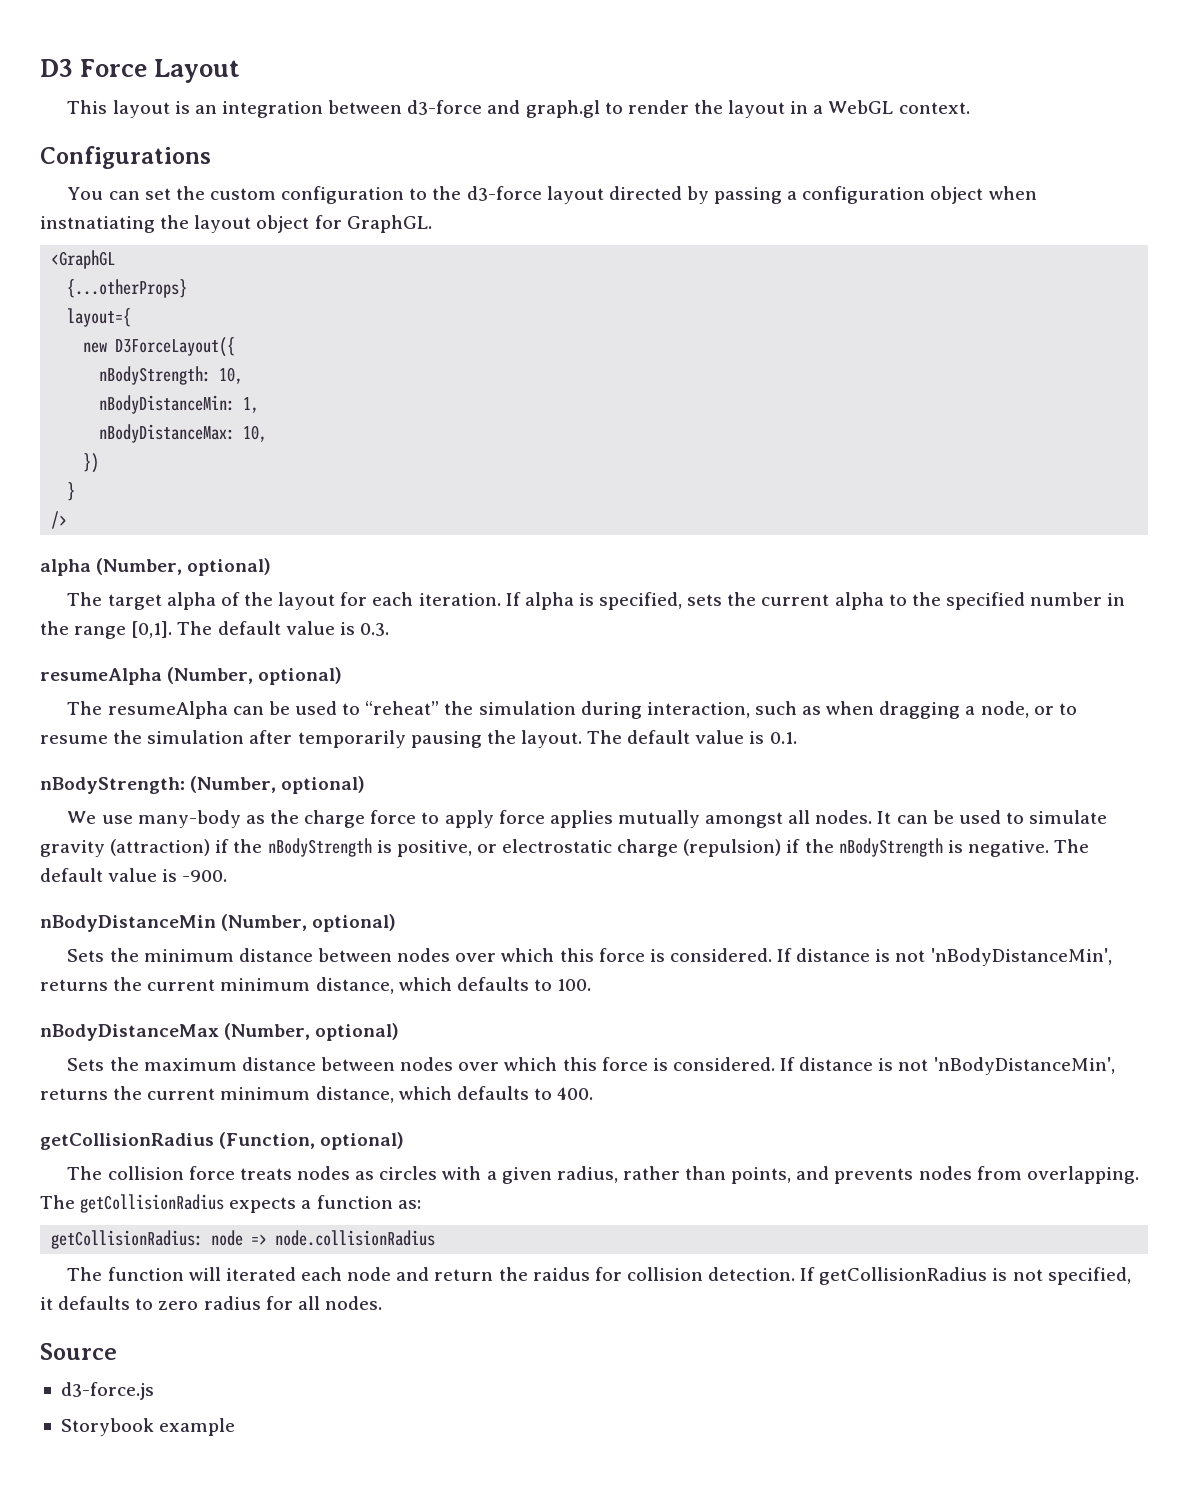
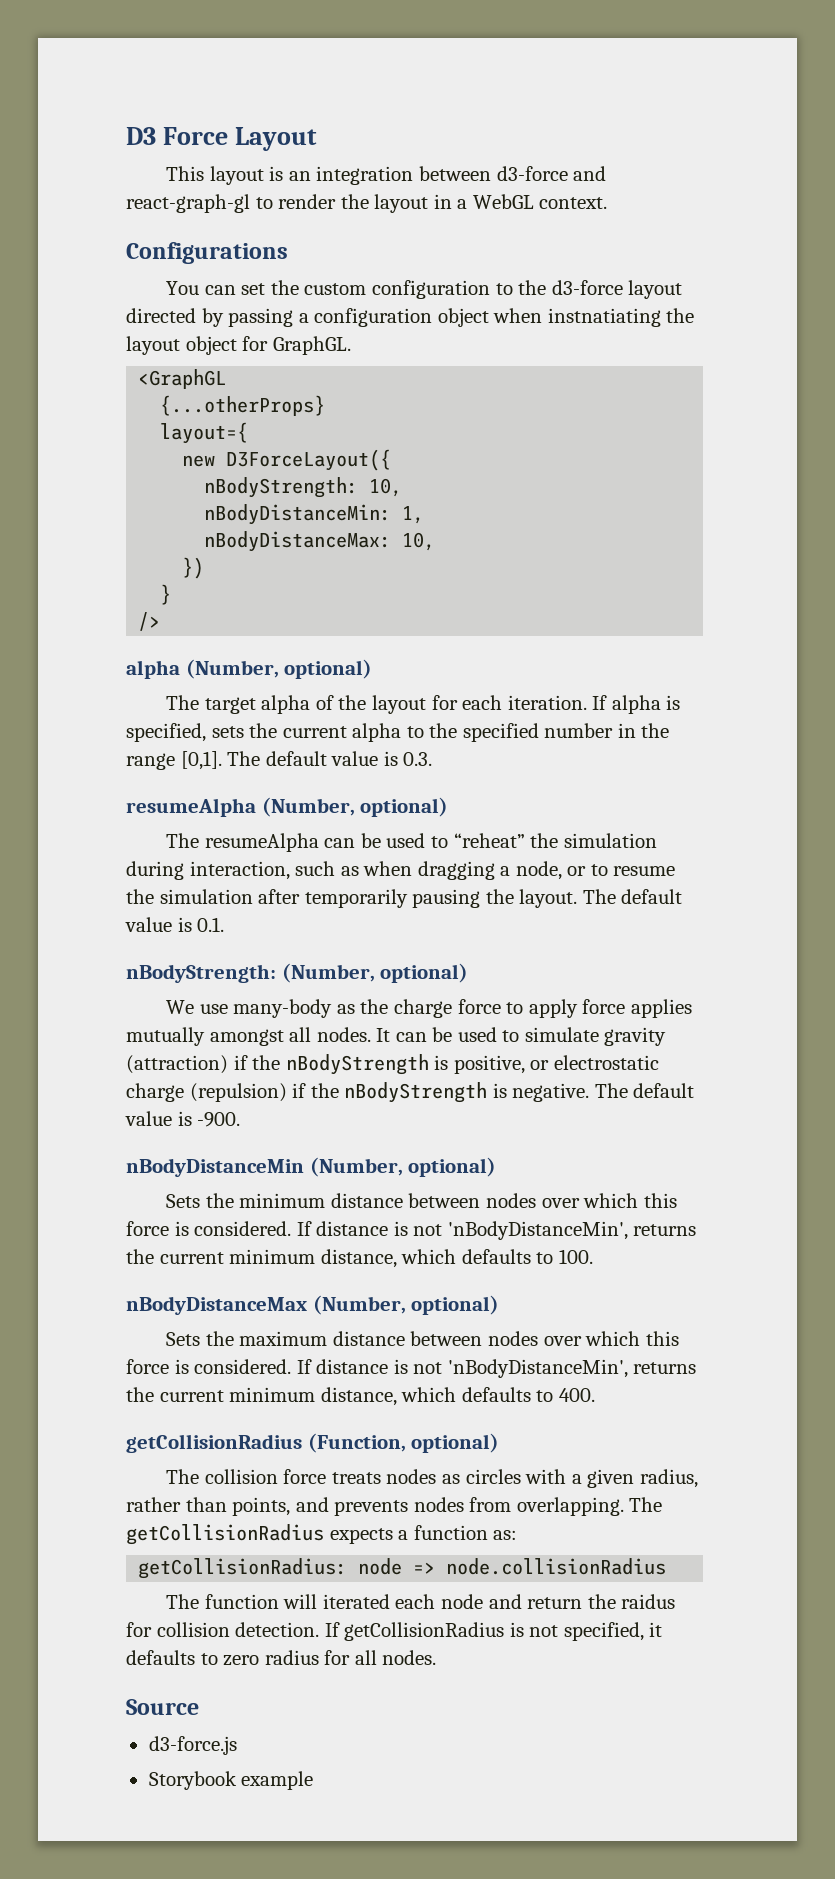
[525,100,600,118] graph.gl -> [126,194,250,213] react-graph-gl

